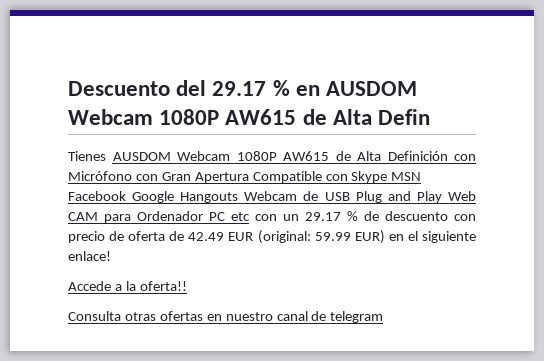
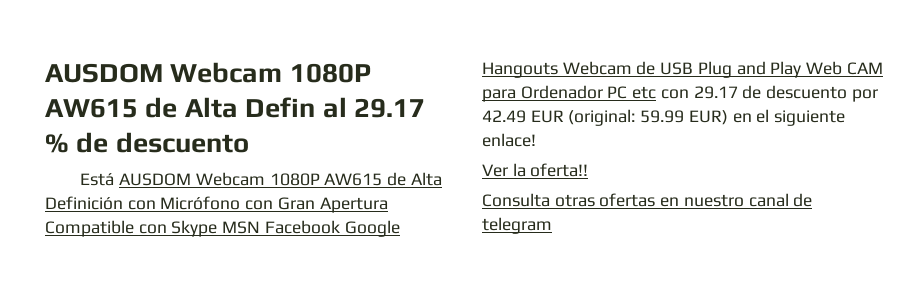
[68,80,320,96] Descuento del 29.17 % en -> (45, 73) none
[68,151,106,161] // Tienes -> [322,97,426,118] [45,132,249,153] [80,173,115,186] al 29.17 % de descuento // Está
[283,211,476,221] [68,231,185,243] un 29.17 % de descuento con precio de oferta de -> [693,85,878,102] 29.17 de descuento por
[68,281,122,291] Accede a -> [482,164,508,177] Ver

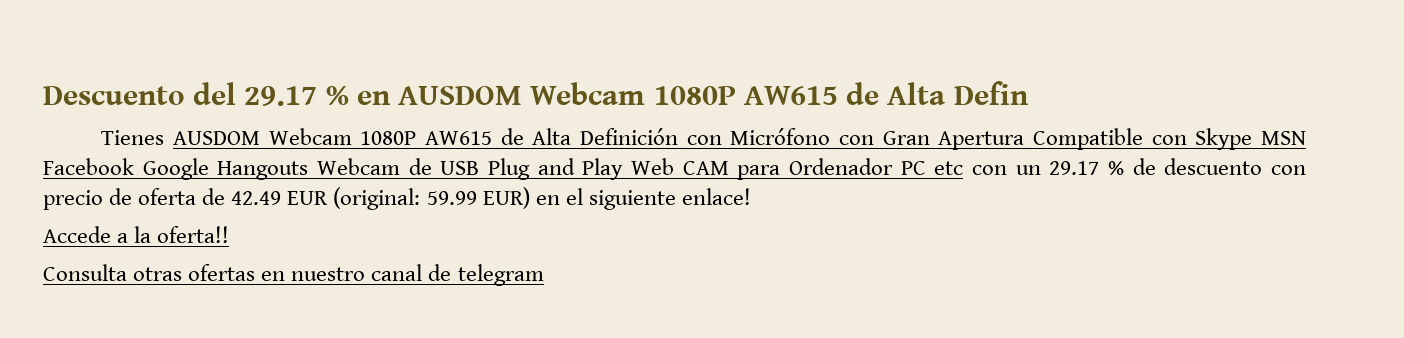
(45, 73) none -> [43,82,391,106] Descuento del 29.17 % en
[322,97,426,118] [45,132,249,153] [80,173,115,186] al 29.17 % de descuento // Está -> [101,130,165,145] // Tienes
[693,85,878,102] 29.17 de descuento por -> [1015,158,1306,175] [43,188,226,210] un 29.17 % de descuento con precio de oferta de
[482,164,508,177] Ver -> [43,226,129,243] Accede a

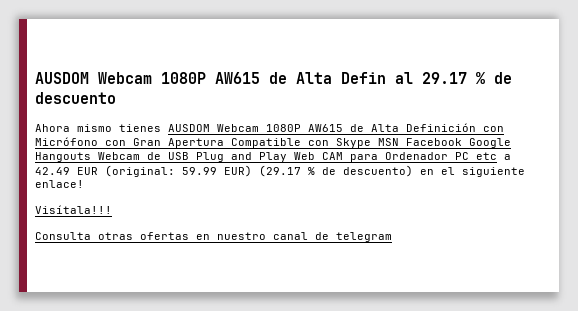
[43,82,391,106] Descuento del 29.17 % en -> (35, 78) none
[101,130,165,145] // Tienes -> [395,72,512,84] [35,92,116,104] [35,124,161,132] al 29.17 % de descuento // Ahora mismo tienes
[971,158,1306,175] [43,188,226,210] con un 29.17 % de descuento con precio de oferta de -> [504,154,511,160] a
(530, 198) none -> [259,165,413,177] (29.17 % de descuento)
[43,226,230,243] Accede a la oferta!! -> [35,205,112,214] Visítala!!!

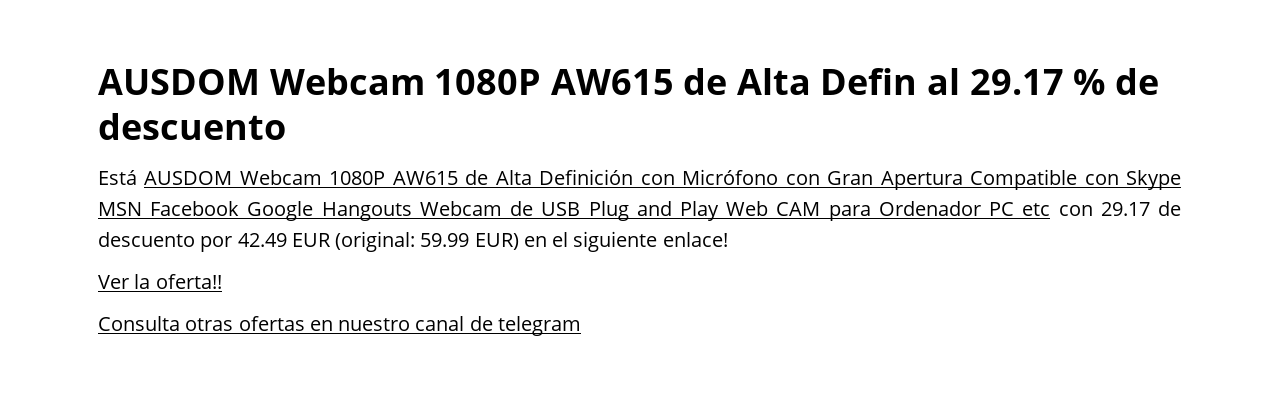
[35,124,161,132] Ahora mismo tienes -> [98,170,137,185] Está
[504,154,511,160] a -> [1058,201,1181,216] [98,232,233,252] con 29.17 de descuento por
[259,165,413,177] (29.17 % de descuento) -> (519, 241) none
[35,205,112,214] Visítala!!! -> [98,274,222,289] Ver la oferta!!

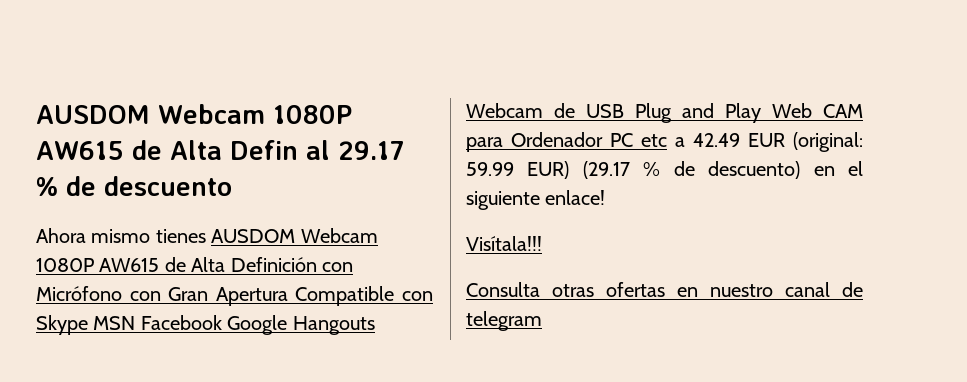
[98,170,137,185] Está -> [36,228,206,243] Ahora mismo tienes
[1058,201,1181,216] [98,232,233,252] con 29.17 de descuento por -> [675,137,686,147] a
(519, 241) none -> [582,161,801,179] (29.17 % de descuento)
[98,274,222,289] Ver la oferta!! -> [466,236,542,251] Visítala!!!

